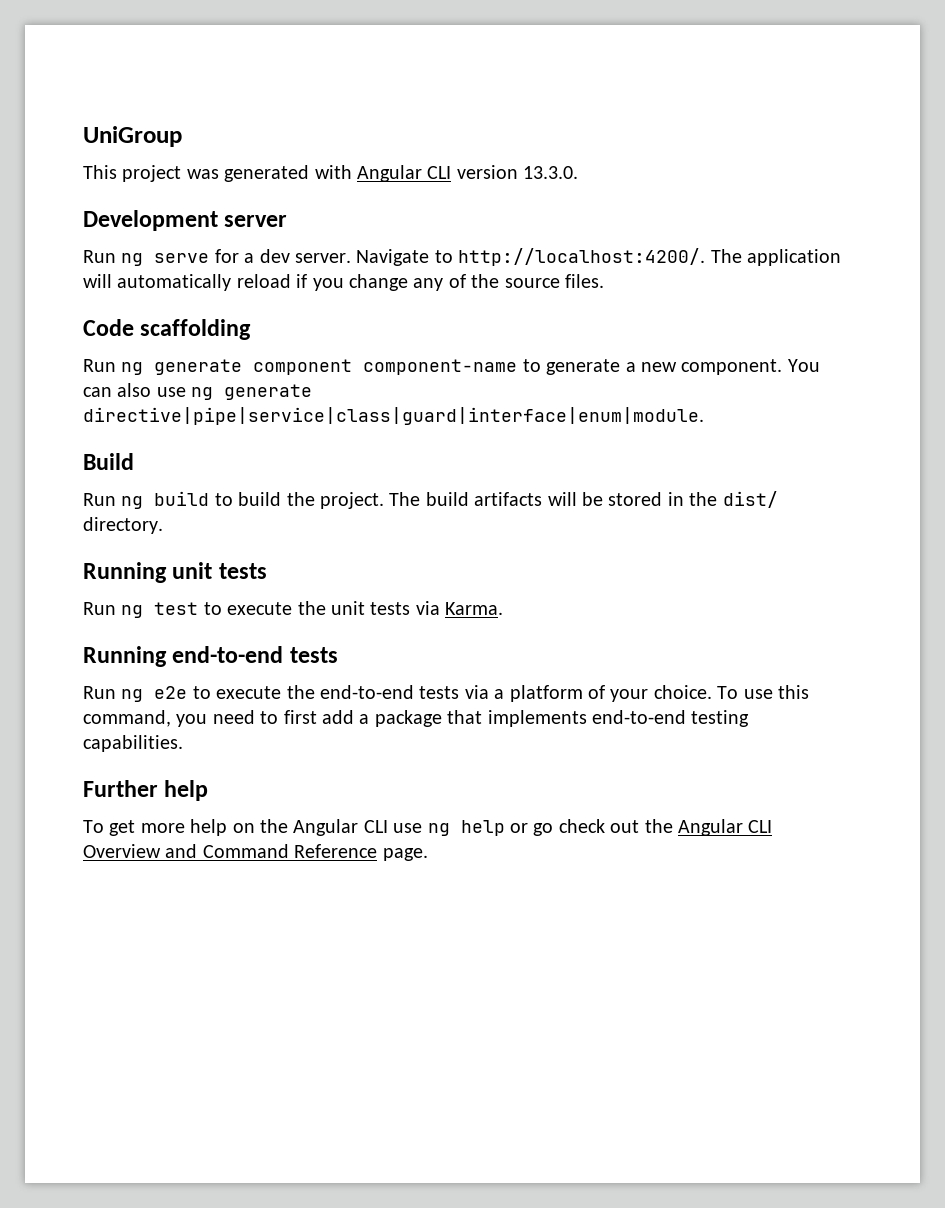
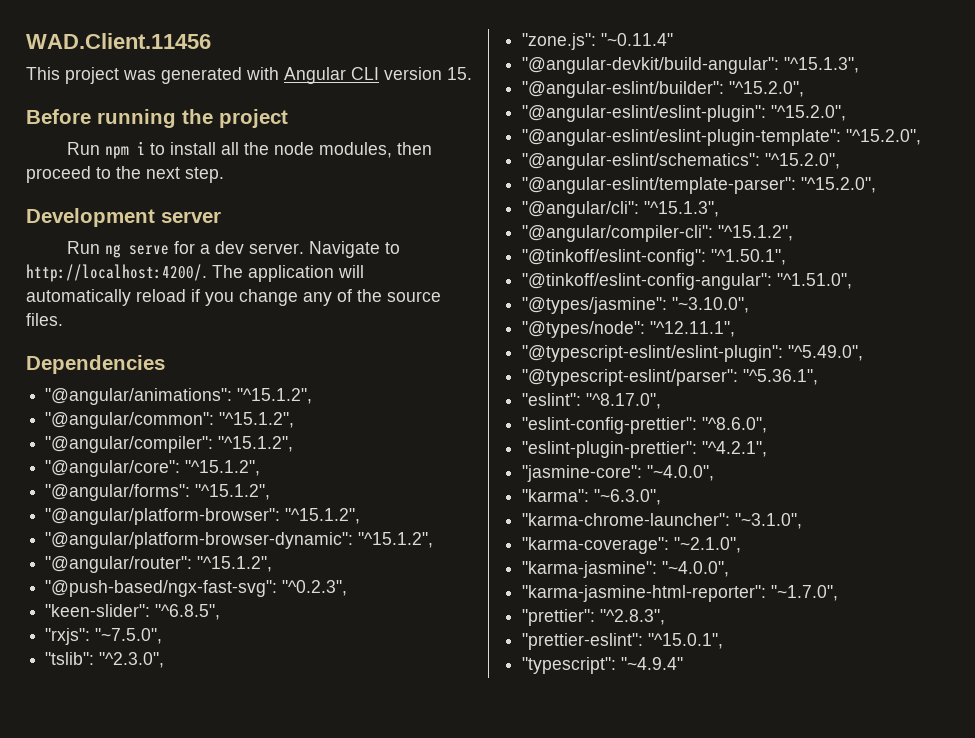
[83,126,182,147] UniGroup -> [26,33,211,49] WAD.Client.11456
[523,166,579,179] 13.3.0. -> [447,67,472,80] [26,109,288,128] [66,141,432,159] [26,166,224,183] 15. // Before running the project // Run npm i to install all the node modules, then proceed to the next step.
[83,319,252,340] [83,359,820,375] [83,383,313,400] [83,407,704,425] [83,453,134,470] [83,491,778,509] [83,517,163,534] [83,562,267,583] [83,601,504,618] [83,646,338,667] [83,685,809,702] [83,710,750,727] [83,735,183,752] [83,780,209,801] [83,819,773,836] [83,844,428,861] Code scaffolding // Run ng generate component component-name to generate a new component. You can also use ng generate directive|pipe|service|class|guard|interface|enum|module. // Build // Run ng build to build the project. The build artifacts will be stored in the dist/ directory. // Running unit tests // Run ng test to execute the unit tests via Karma. // Running end-to-end tests // Run ng e2e to execute the end-to-end tests via a platform of your choice. To use this command, you need to first add a package that implements end-to-end testing capabilities. // Further help // To get more help on the Angular CLI use ng help or go check out the Angular CLI Overview and Command Reference page. -> [26,355,165,374] [45,388,313,405] [45,412,295,429] [45,436,294,453] [45,460,261,477] [45,484,271,501] [45,508,361,525] [45,532,434,549] [45,556,273,573] [45,580,348,597] [45,604,221,620] [45,628,163,645] [45,652,165,668] [522,33,674,50] [522,57,860,74] [522,81,805,98] [522,105,847,122] [522,129,922,146] [522,153,841,170] [522,177,877,194] [522,201,720,218] [522,225,794,242] [522,249,787,266] [522,273,853,290] [522,297,750,314] [522,321,736,338] [522,345,864,362] [522,369,819,386] [522,393,662,409] [522,417,768,434] [522,441,768,458] [522,465,715,482] [522,489,662,505] [522,513,803,529] [522,537,742,554] [522,561,730,578] [522,585,839,602] [522,609,666,626] [522,633,724,650] [522,657,684,674] Dependencies // "@angular/animations": "^15.1.2", // "@angular/common": "^15.1.2", // "@angular/compiler": "^15.1.2", // "@angular/core": "^15.1.2", // "@angular/forms": "^15.1.2", // "@angular/platform-browser": "^15.1.2", // "@angular/platform-browser-dynamic": "^15.1.2", // "@angular/router": "^15.1.2", // "@push-based/ngx-fast-svg": "^0.2.3", // "keen-slider": "^6.8.5", // "rxjs": "~7.5.0", // "tslib": "^2.3.0", // "zone.js": "~0.11.4" // "@angular-devkit/build-angular": "^15.1.3", // "@angular-eslint/builder": "^15.2.0", // "@angular-eslint/eslint-plugin": "^15.2.0", // "@angular-eslint/eslint-plugin-template": "^15.2.0", // "@angular-eslint/schematics": "^15.2.0", // "@angular-eslint/template-parser": "^15.2.0", // "@angular/cli": "^15.1.3", // "@angular/compiler-cli": "^15.1.2", // "@tinkoff/eslint-config": "^1.50.1", // "@tinkoff/eslint-config-angular": "^1.51.0", // "@types/jasmine": "~3.10.0", // "@types/node": "^12.11.1", // "@typescript-eslint/eslint-plugin": "^5.49.0", // "@typescript-eslint/parser": "^5.36.1", // "eslint": "^8.17.0", // "eslint-config-prettier": "^8.6.0", // "eslint-plugin-prettier": "^4.2.1", // "jasmine-core": "~4.0.0", // "karma": "~6.3.0", // "karma-chrome-launcher": "~3.1.0", // "karma-coverage": "~2.1.0", // "karma-jasmine": "~4.0.0", // "karma-jasmine-html-reporter": "~1.7.0", // "prettier": "^2.8.3", // "prettier-eslint": "^15.0.1", // "typescript": "~4.9.4"

